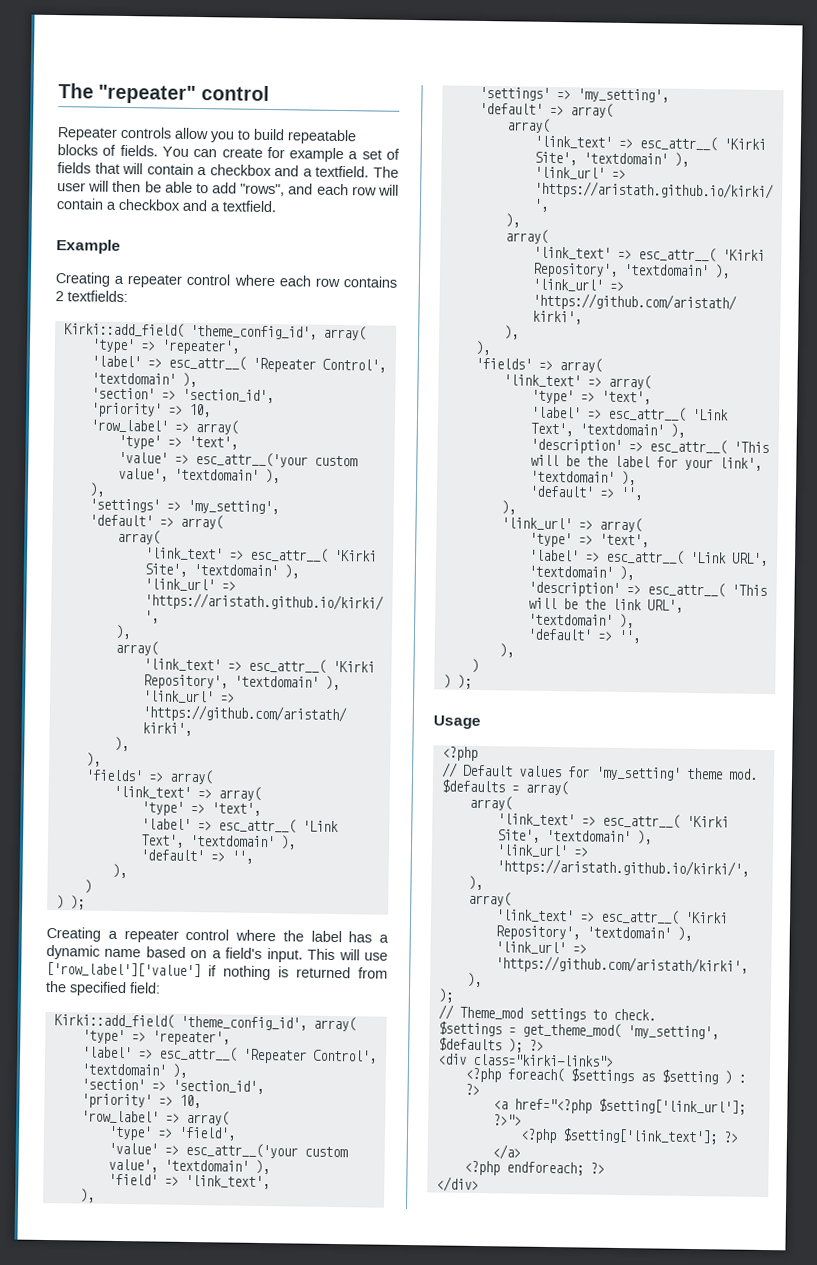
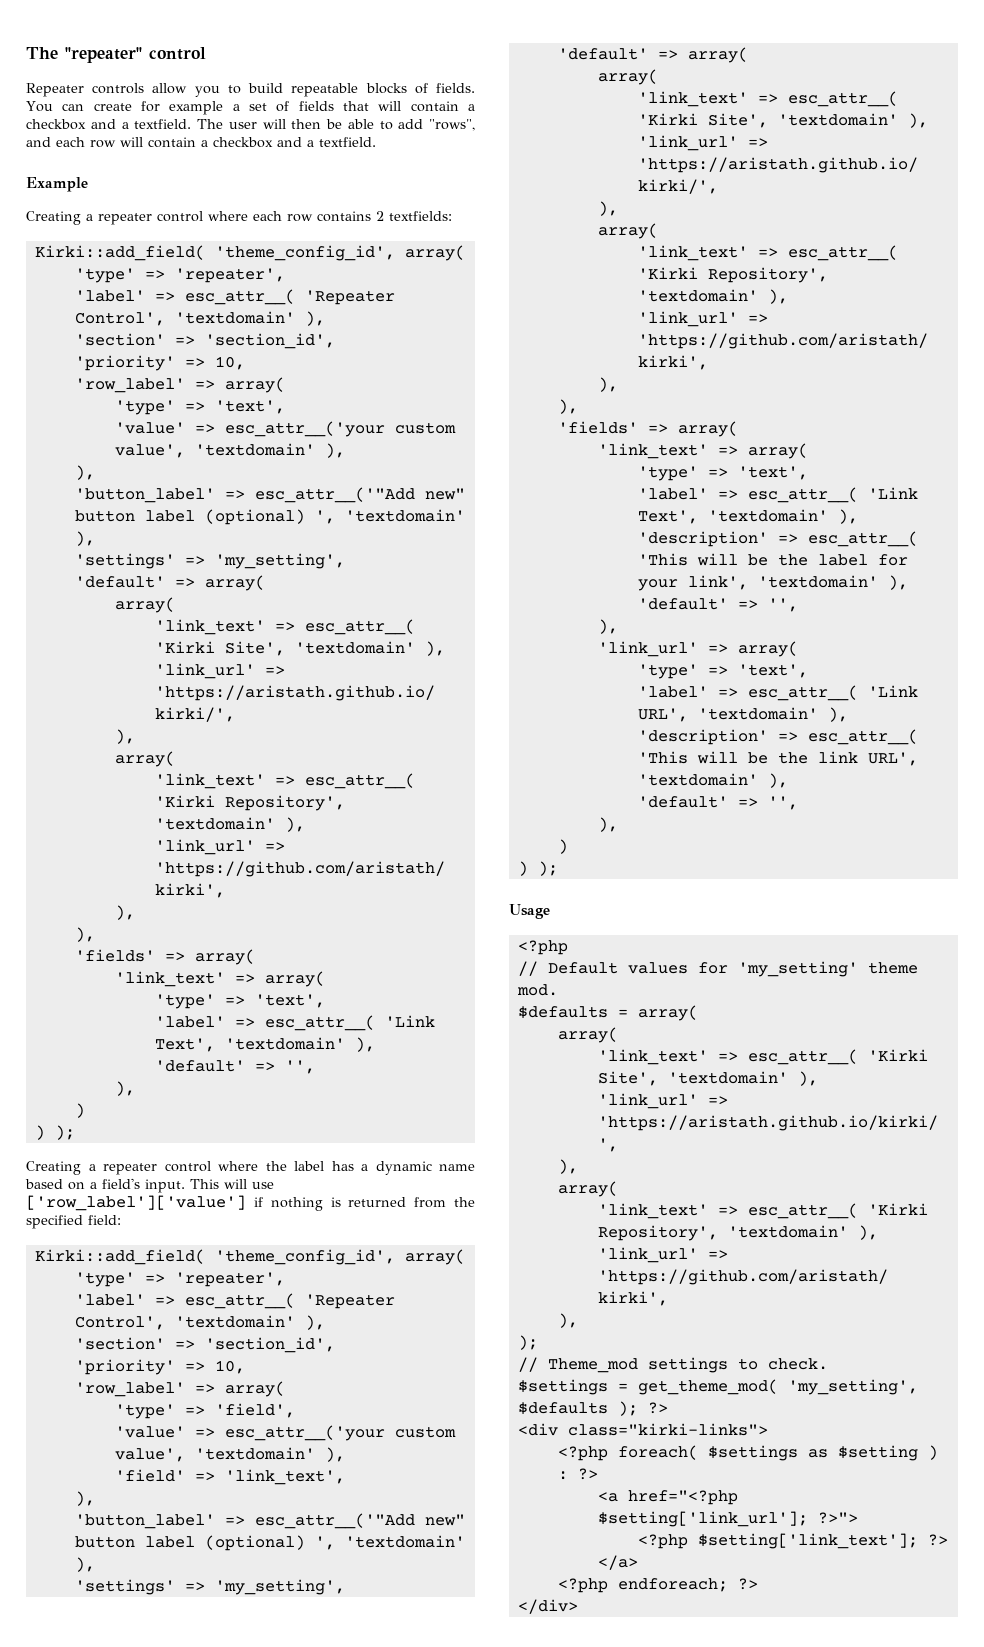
(105, 489) none -> [74,487,465,503] [74,509,465,525] [74,531,95,546] // 'button_label' => esc_attr__('"Add new" button label (optional) ', 'textdomain' ),
(95, 1195) none -> [74,1513,465,1529] [74,1535,465,1551] [74,1557,95,1572] // 'button_label' => esc_attr__('"Add new" button label (optional) ', 'textdomain' ),

